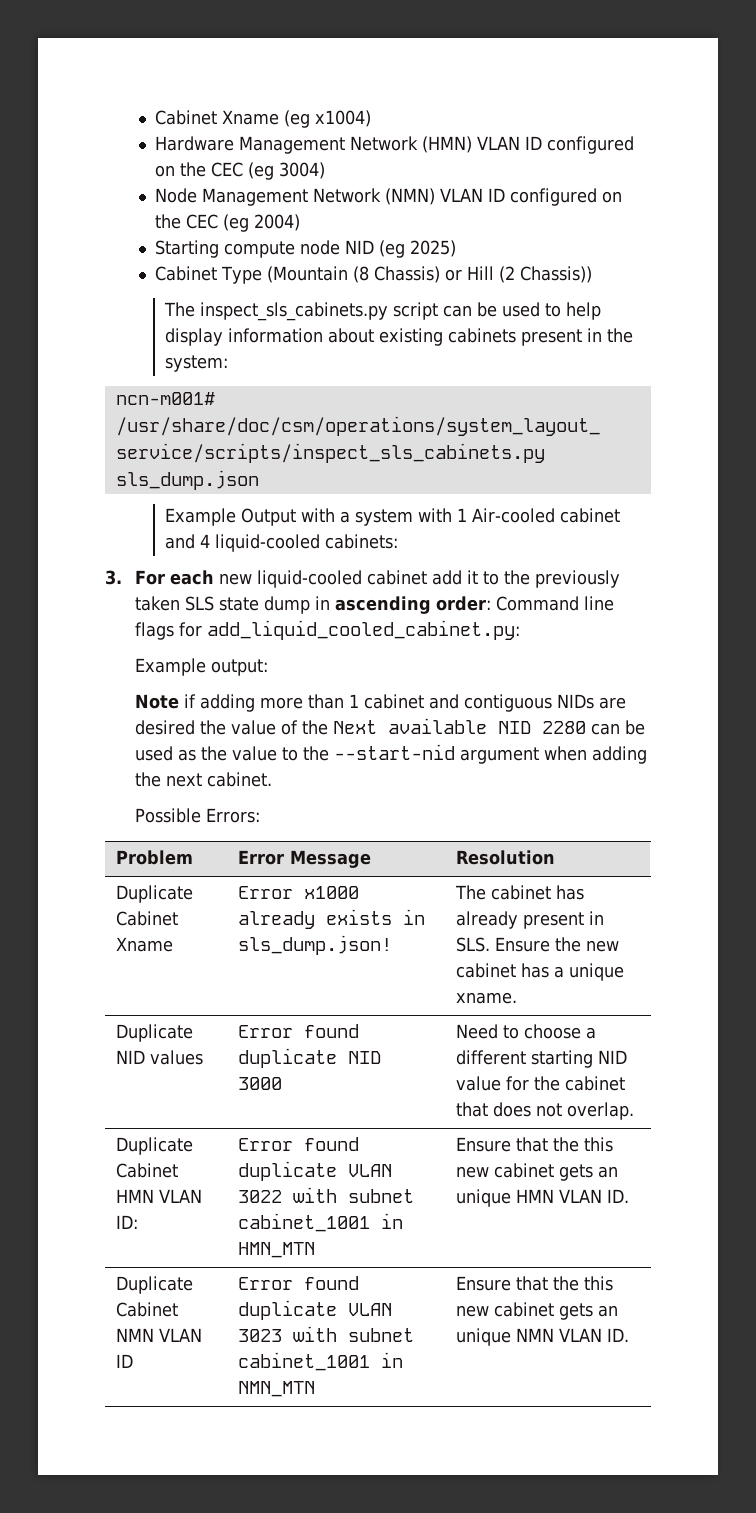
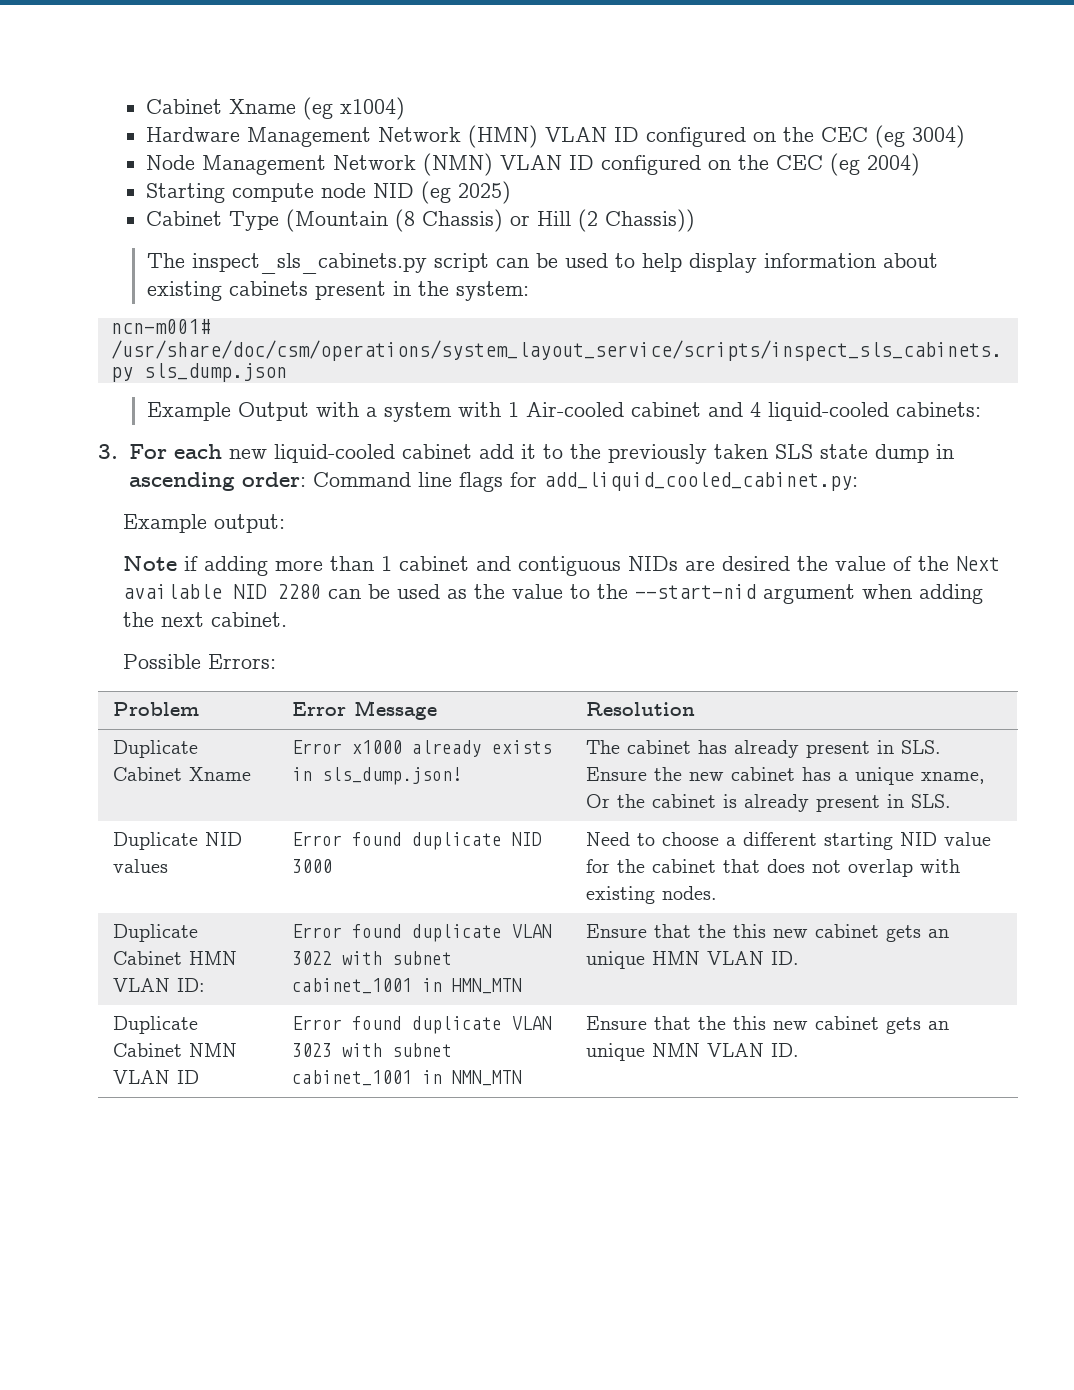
[456,992,518,1004] xname. -> [920,772,985,784] [585,794,951,812] xname, Or the cabinet is already present in SLS.
[567,1102,635,1120] overlap. -> [847,859,960,877] [585,886,717,904] overlap with existing nodes.

